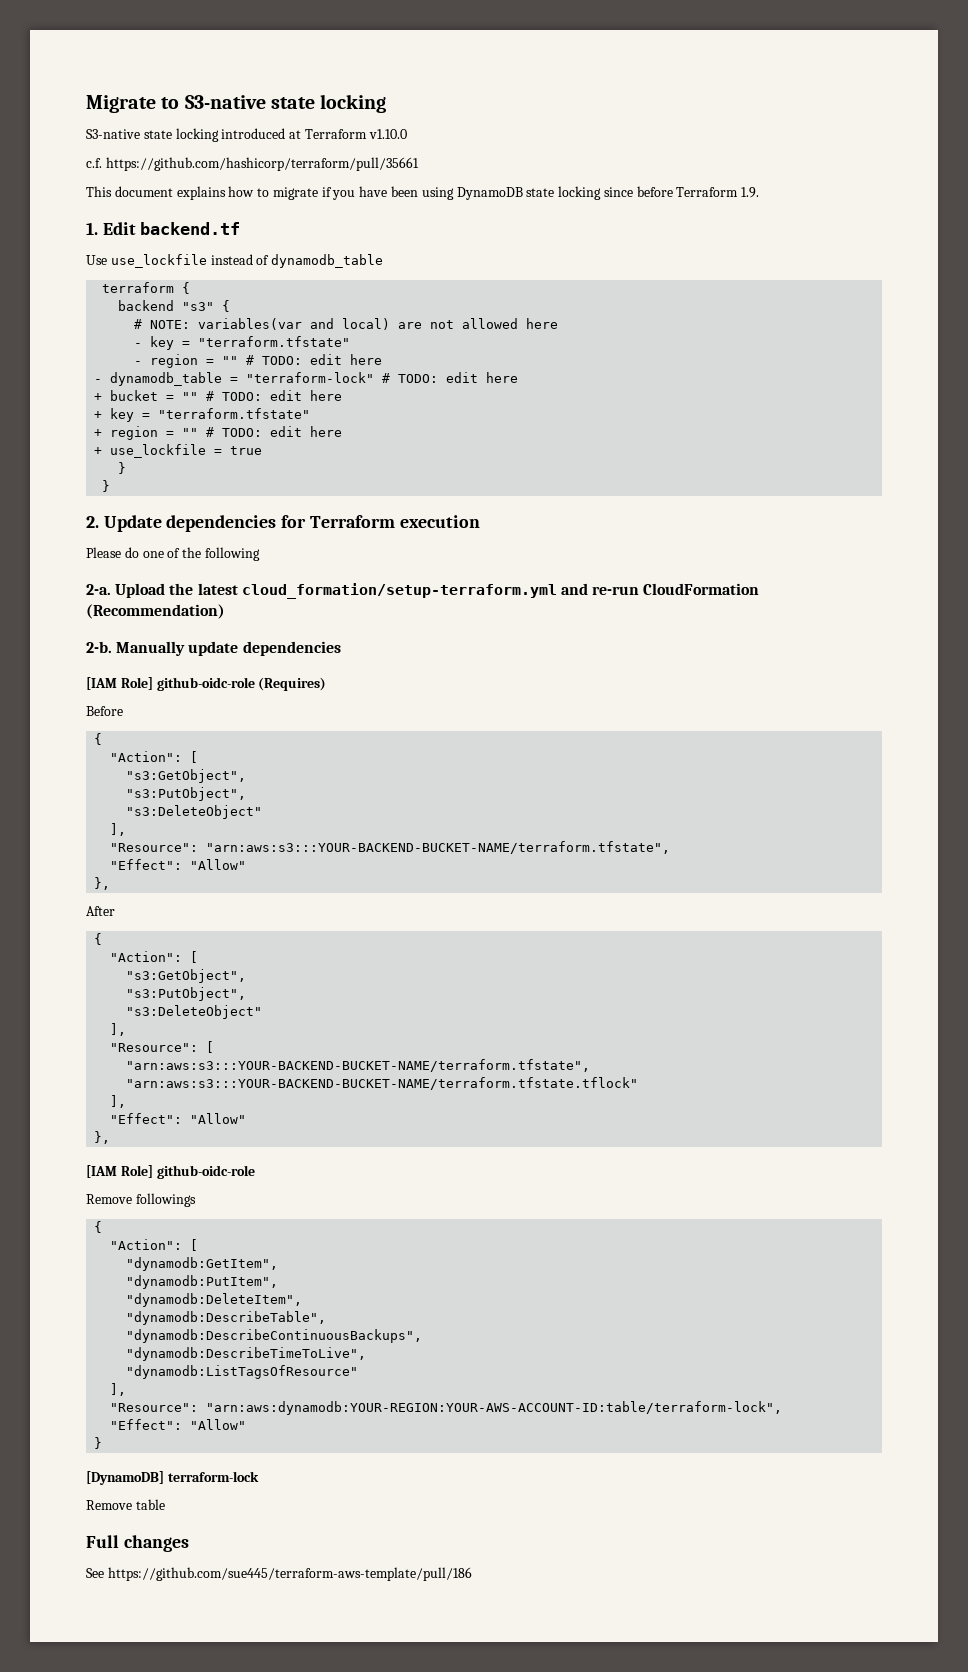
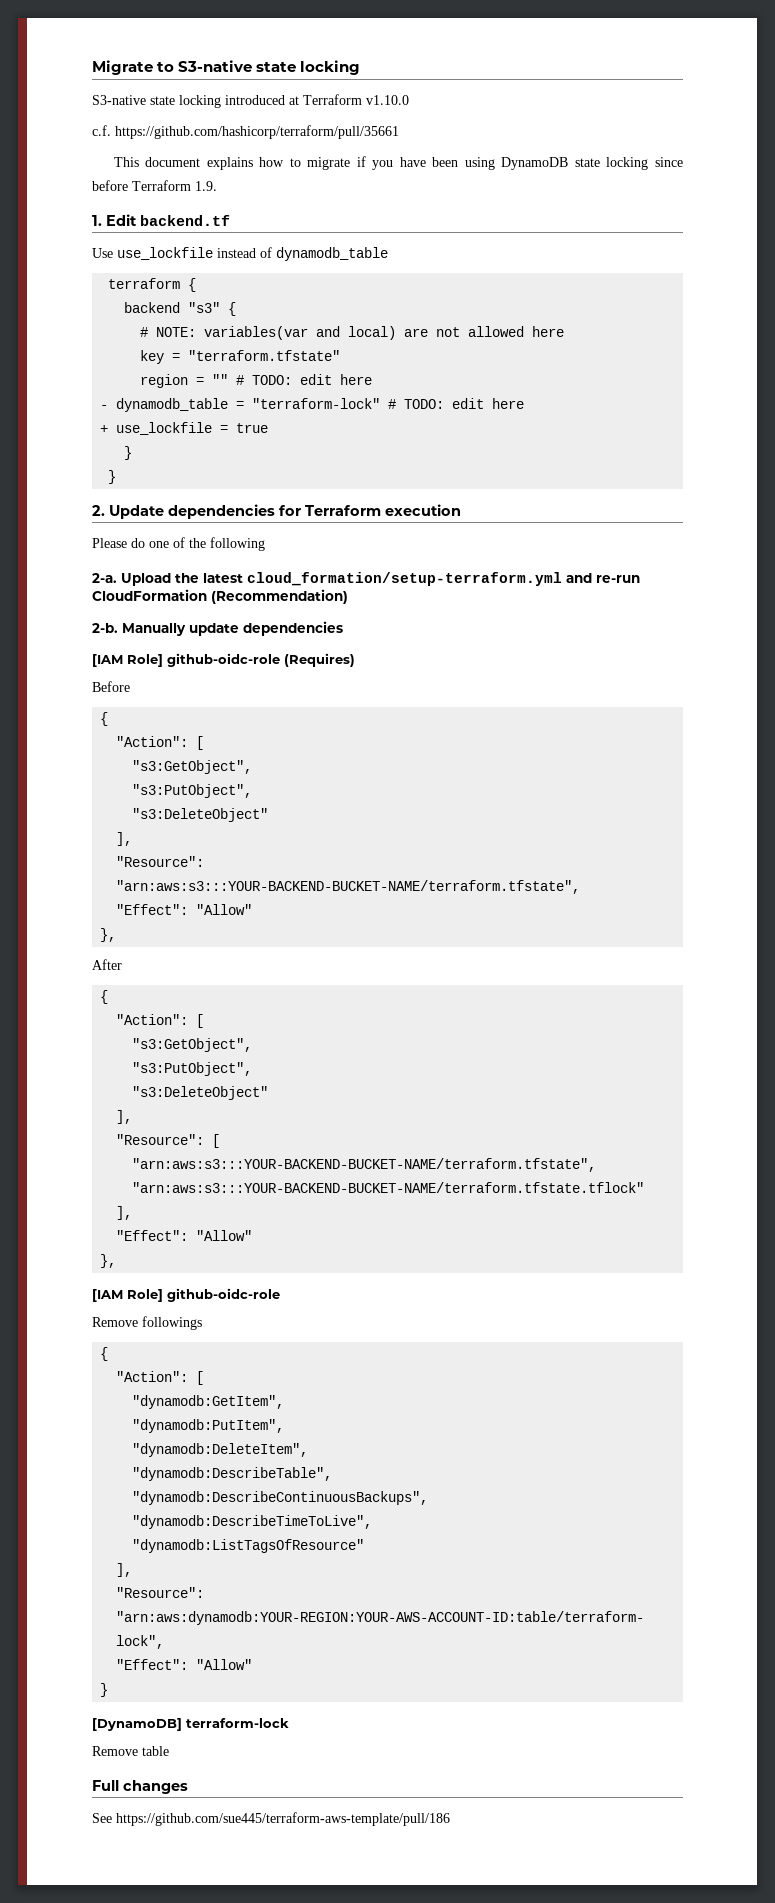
[134,336,351,350] [134,361,143,365] - key = "terraform.tfstate" // - -> [140,350,341,364] key = "terraform.tfstate" //
[94,390,343,401] [94,408,311,422] [94,426,343,440] // + bucket = "" # TODO: edit here // + key = "terraform.tfstate" // + region = "" # TODO: edit here -> (525, 403) none

